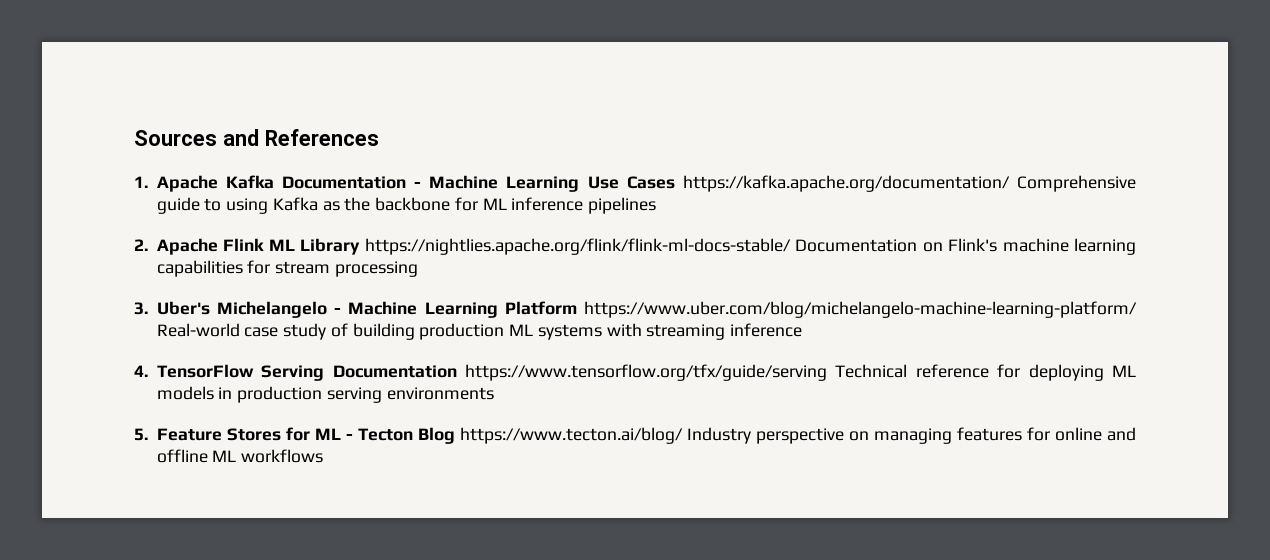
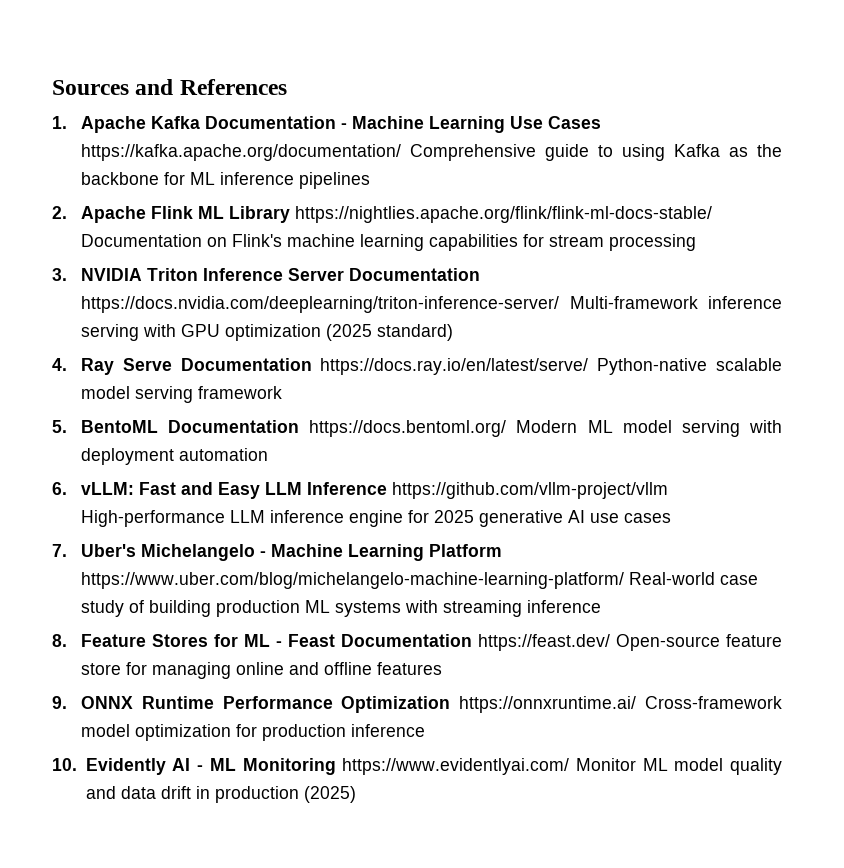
(148, 308) none -> [81,268,481,281] [81,296,782,313] [81,324,454,341] [52,358,782,375] [81,386,283,403] [52,420,782,437] [81,448,269,465] [52,482,669,499] [81,510,672,527] [52,544,67,557] NVIDIA Triton Inference Server Documentation https://docs.nvidia.com/deeplearning/triton-inference-server/ Multi-framework inference serving with GPU optimization (2025 standard) // 4. Ray Serve Documentation https://docs.ray.io/en/latest/serve/ Python-native scalable model serving framework // 5. BentoML Documentation https://docs.bentoml.org/ Modern ML model serving with deployment automation // 6. vLLM: Fast and Easy LLM Inference https://github.com/vllm-project/vllm High-performance LLM inference engine for 2025 generative AI use cases // 7.
[134,364,1136,381] [156,386,494,403] [134,428,148,441] 4. TensorFlow Serving Documentation https://www.tensorflow.org/tfx/guide/serving Technical reference for deploying ML models in production serving environments // 5. -> [52,634,67,647] 8.
[357,427,1136,444] [156,449,324,463] Tecton Blog https://www.tecton.ai/blog/ Industry perspective on managing features for online and offline ML workflows -> [288,634,782,651] [81,662,443,679] [52,696,782,713] [81,724,426,741] [52,758,783,775] [85,786,356,803] Feast Documentation https://feast.dev/ Open-source feature store for managing online and offline features // 9. ONNX Runtime Performance Optimization https://onnxruntime.ai/ Cross-framework model optimization for production inference // 10. Evidently AI - ML Monitoring https://www.evidentlyai.com/ Monitor ML model quality and data drift in production (2025)

